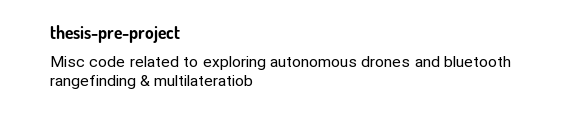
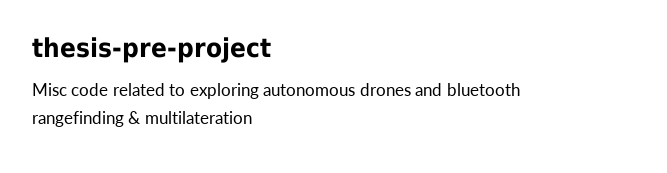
[154,75,254,86] multilateratiob -> [144,111,252,124] multilateration

